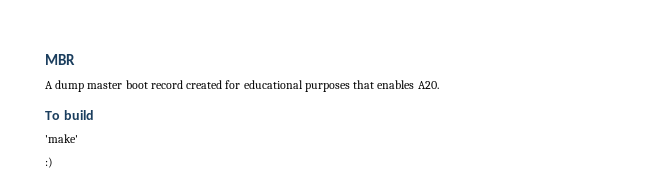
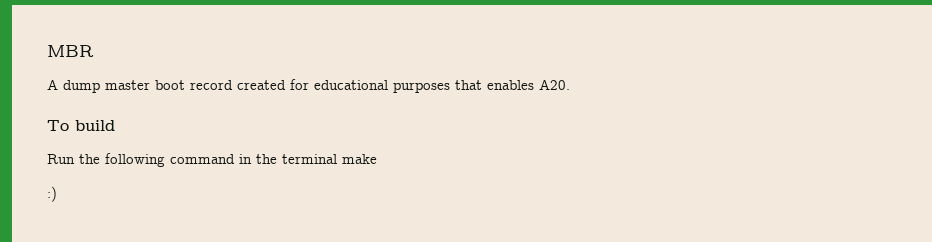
[45,134,78,143] 'make' -> [47,153,377,167] Run the following command in the terminal make

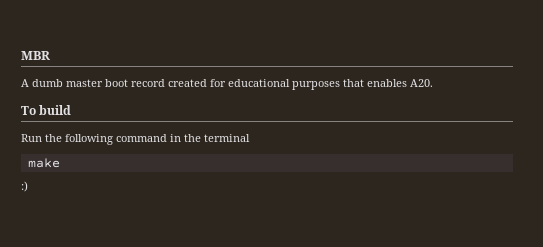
[63,80,100,93] dump -> [32,79,63,87] dumb
(337, 159) none -> (250, 138) //

